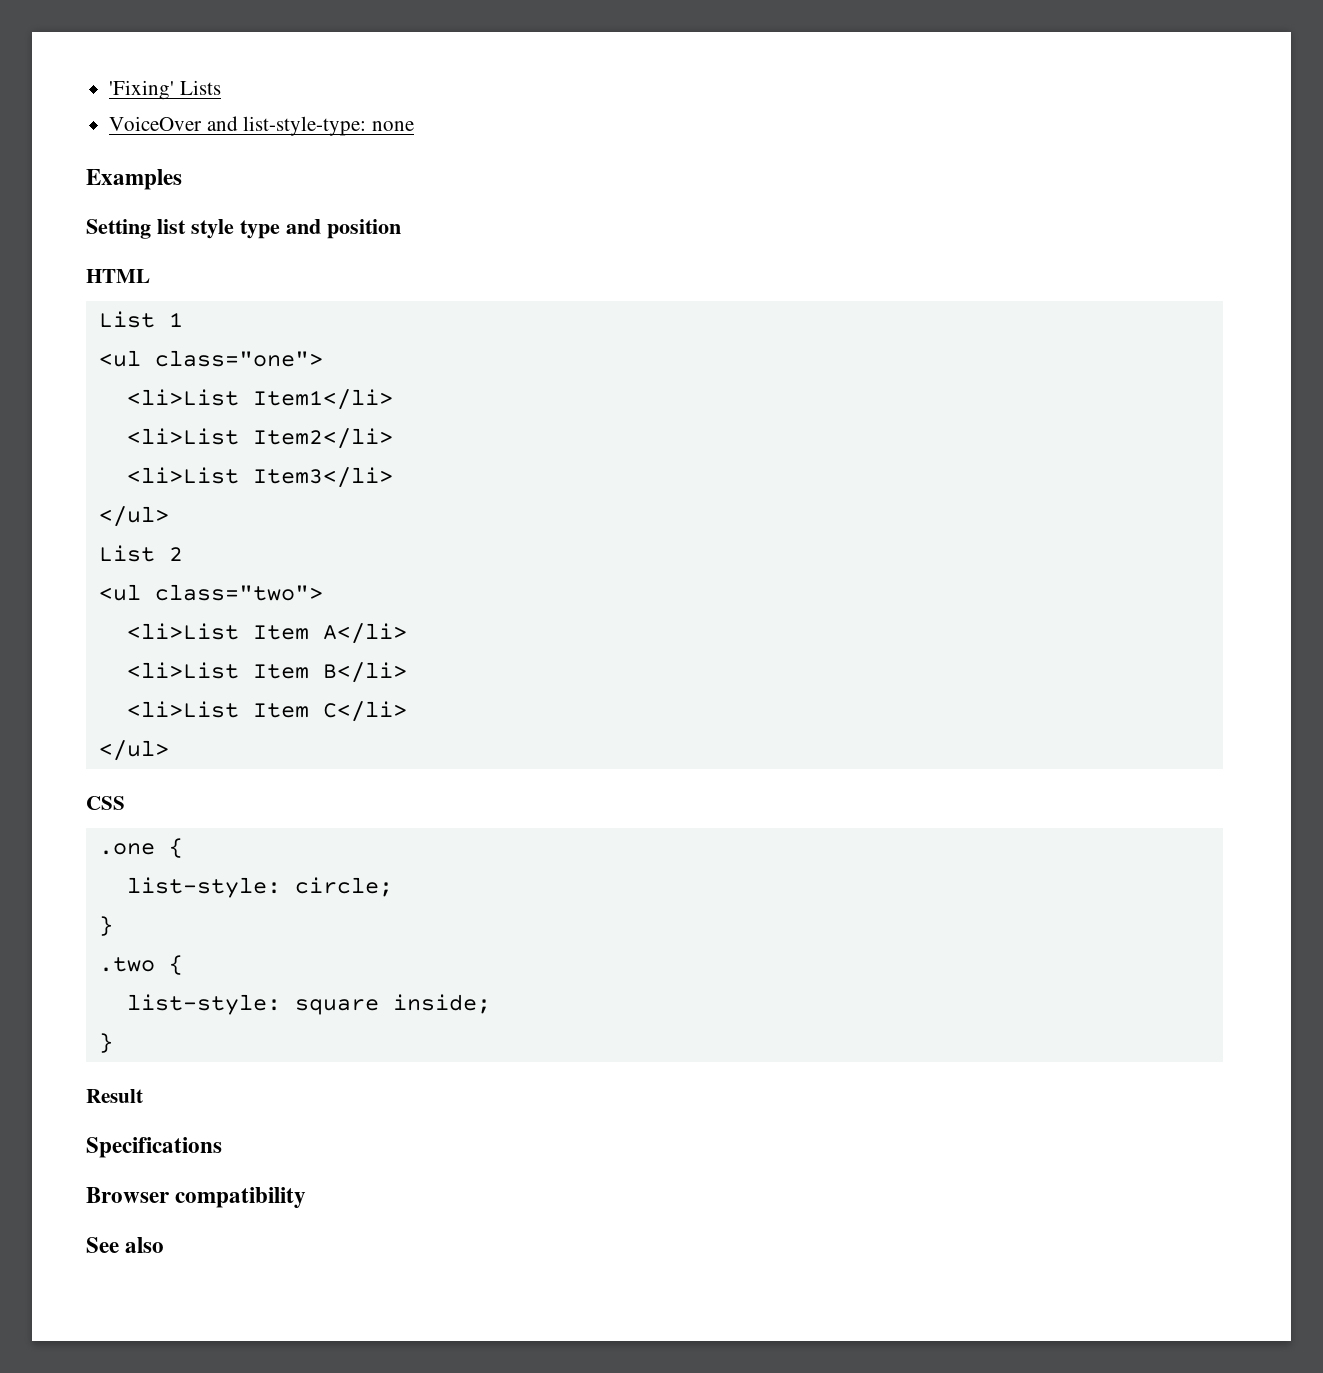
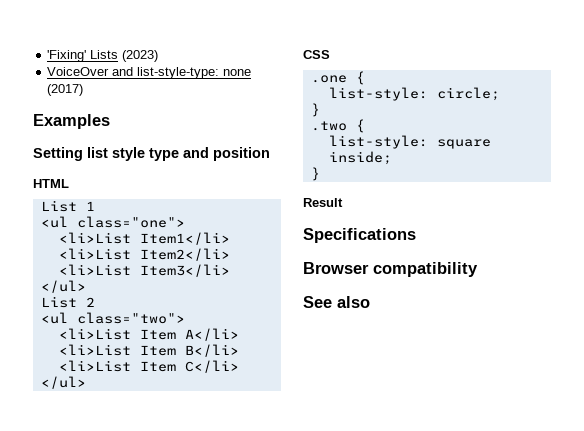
(221, 87) none -> [122,50,159,62] (2023)
(415, 126) none -> [47,84,84,96] (2017)

